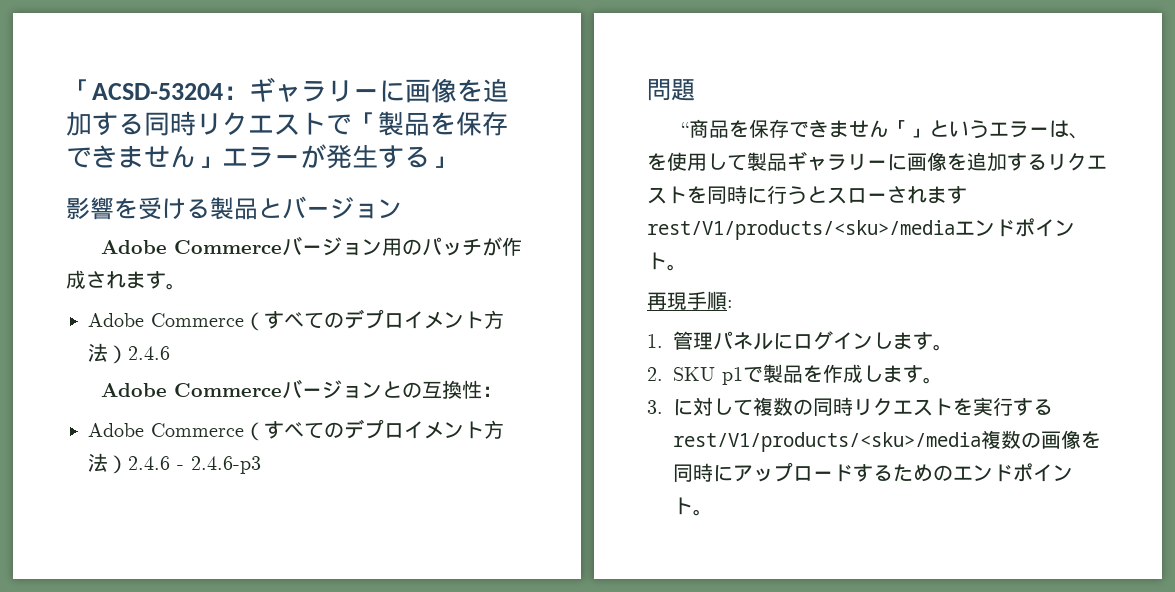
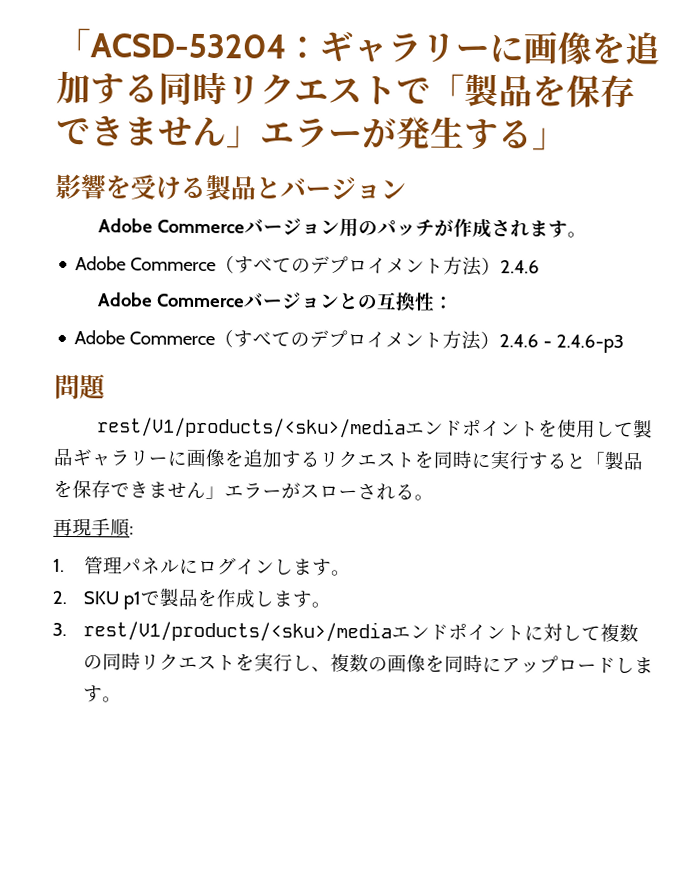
[681,119,1090,139] “商品を保存できません「」というエラーは、 -> [96,416,539,439] rest/V1/products/<sku>/mediaエンドポイント
[767,185,967,205] [647,218,1075,240] [647,252,667,270] 行うとスローされますrest/V1/products/<sku>/mediaエンドポイント -> [490,450,643,471] [53,479,415,501] 実行すると「製品を保存できません」エラーがスローされる
(663, 407) none -> [82,620,525,643] rest/V1/products/<sku>/mediaエンドポイント
[1013,398,1053,416] [673,432,981,452] するrest/V1/products/<sku>/media -> [291,654,331,672] し、
[853,463,1073,482] [673,497,693,515] するためのエンドポイント -> [614,656,654,675] [82,685,103,703] します

